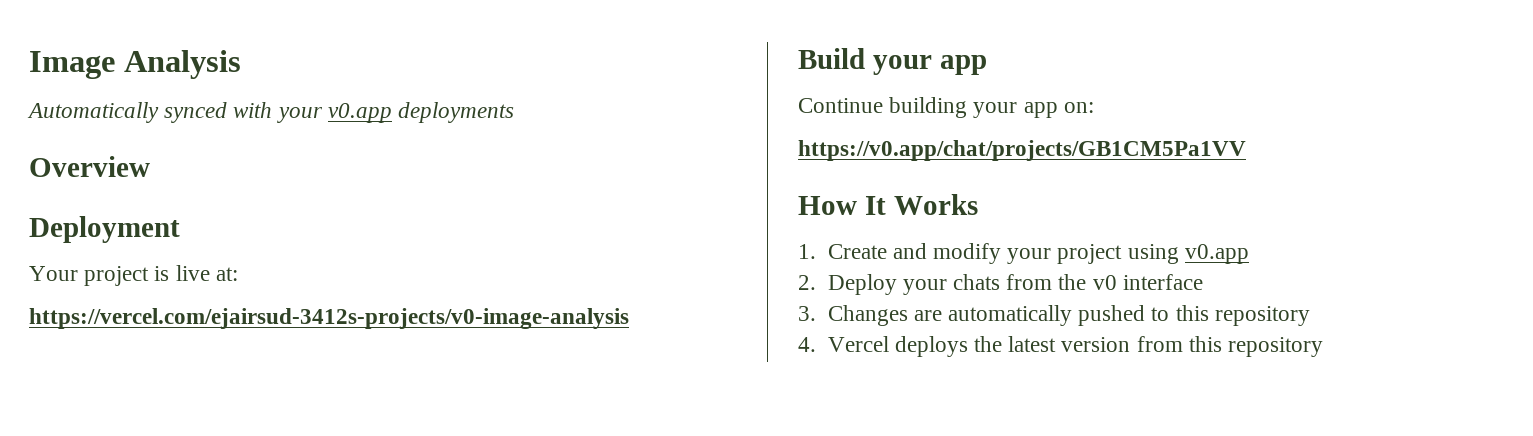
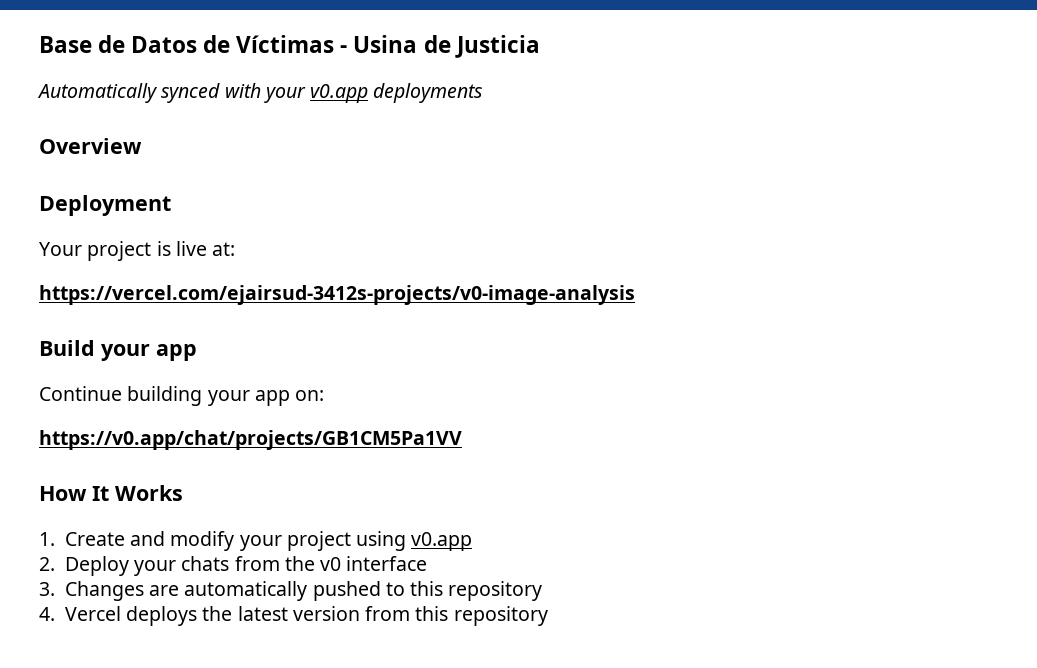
[29,50,241,79] Image Analysis -> [39,35,540,58] Base de Datos de Víctimas - Usina de Justicia

